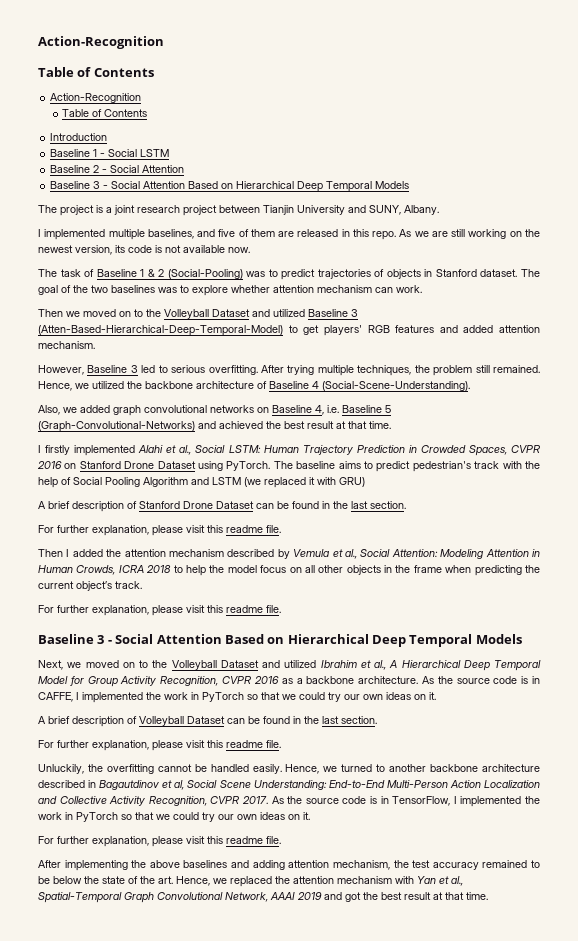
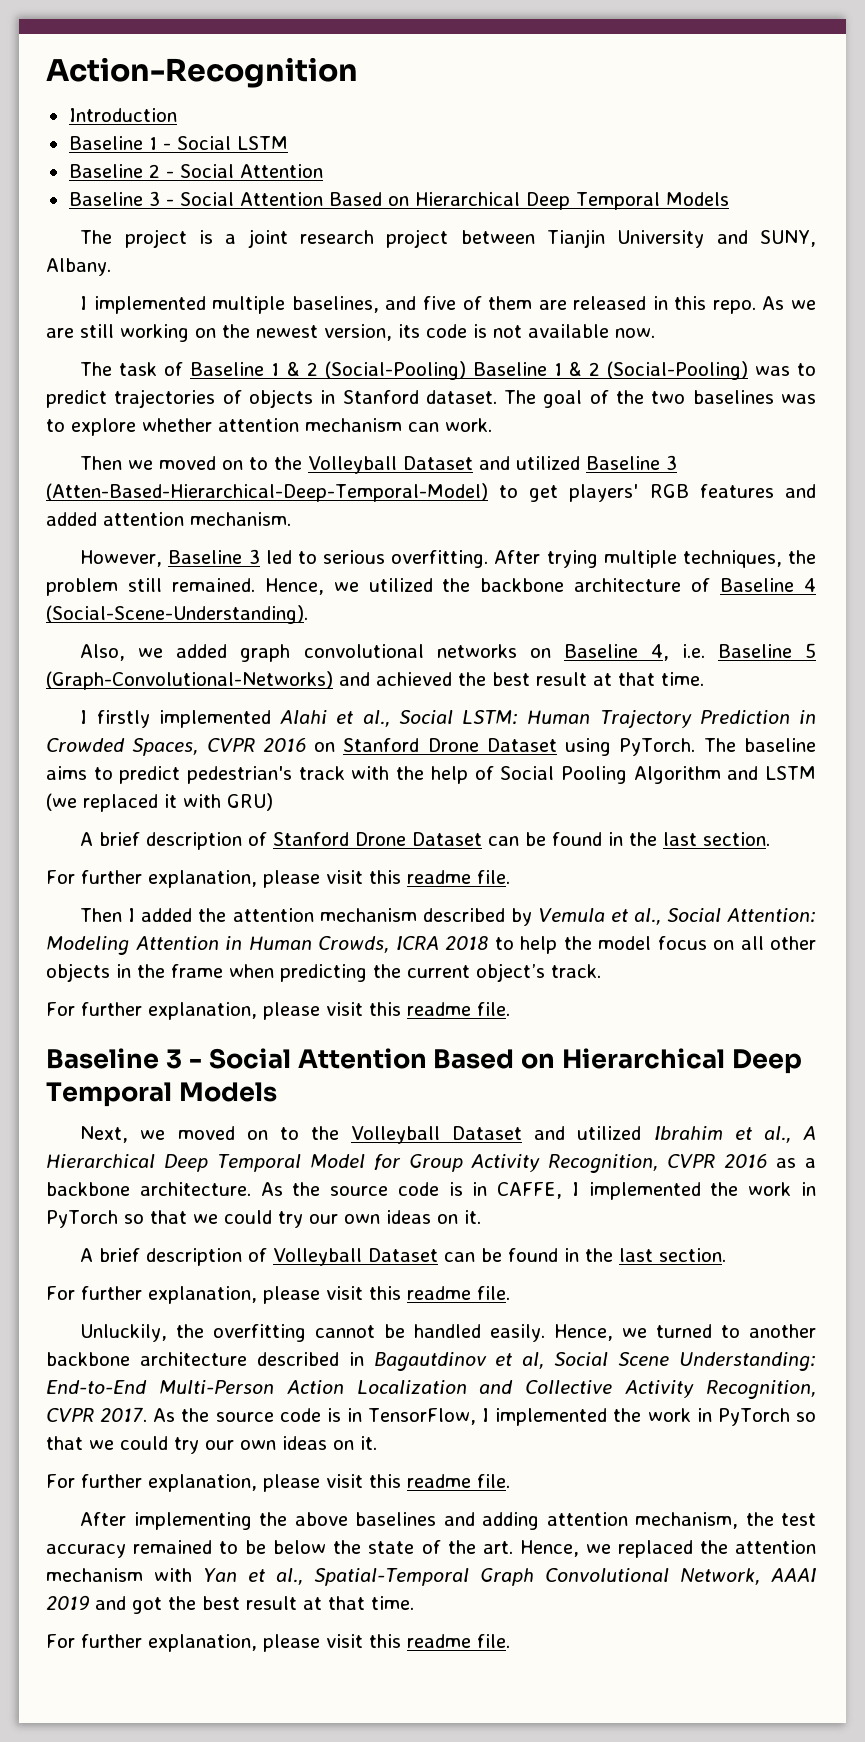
[38,36,164,49] [38,67,154,77] [50,93,142,103] [62,109,148,117] Action-Recognition // Table of Contents // Action-Recognition // Table of Contents -> [46,57,358,88] Action-Recognition
(243, 274) none -> [472,361,748,380] Baseline 1 & 2 (Social-Pooling)
(488, 896) none -> [46,1634,510,1652] // For further explanation, please visit this readme file.

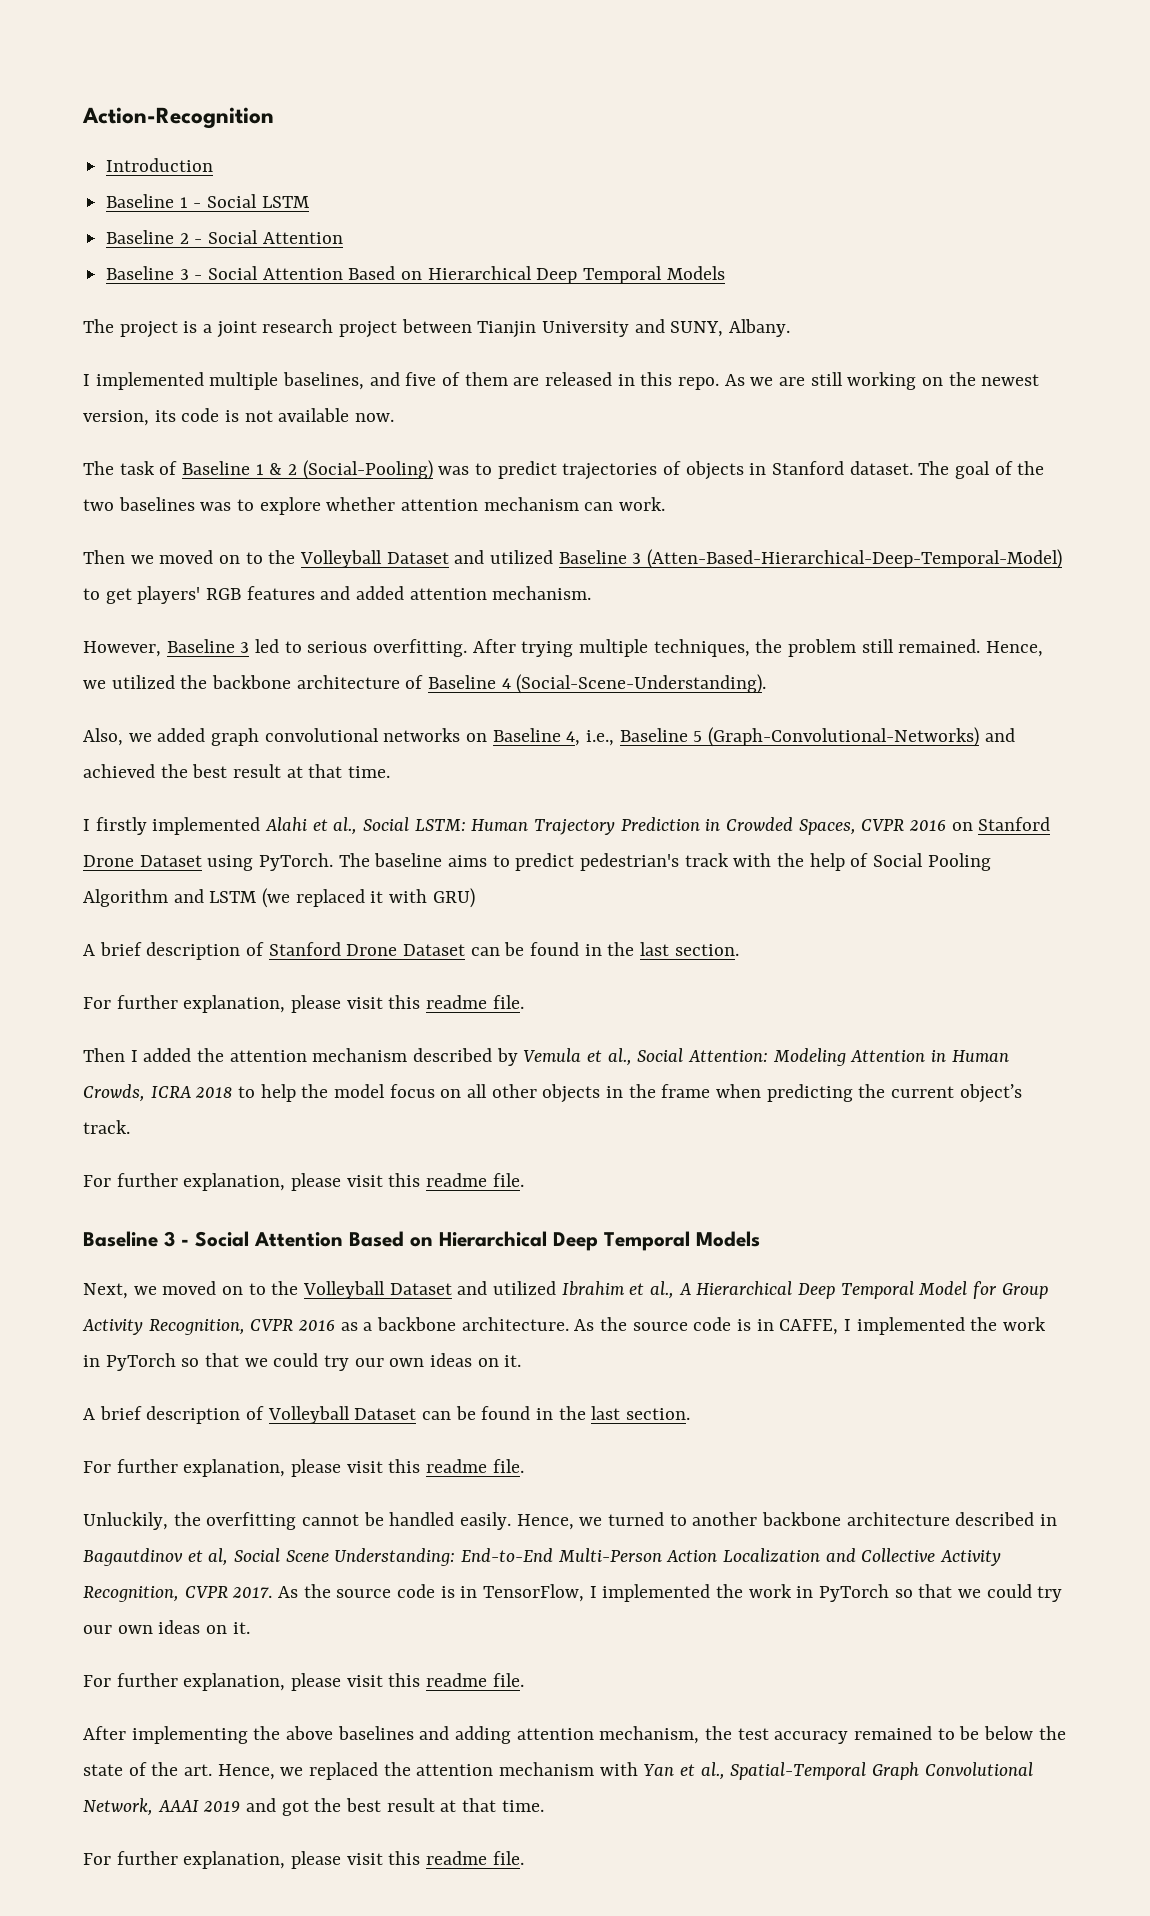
[472,361,748,380] Baseline 1 & 2 (Social-Pooling) -> (433, 470) none
[681,644,705,658] i.e. -> [586,730,615,746] i.e.,

